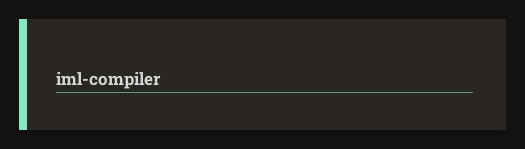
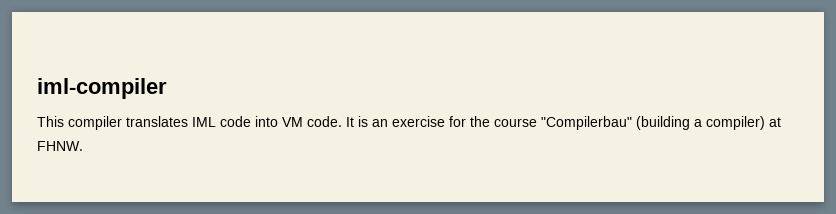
(161, 80) none -> [37,116,781,130] [37,141,83,151] // This compiler translates IML code into VM code. It is an exercise for the course "Compilerbau" (building a compiler) at FHNW.

